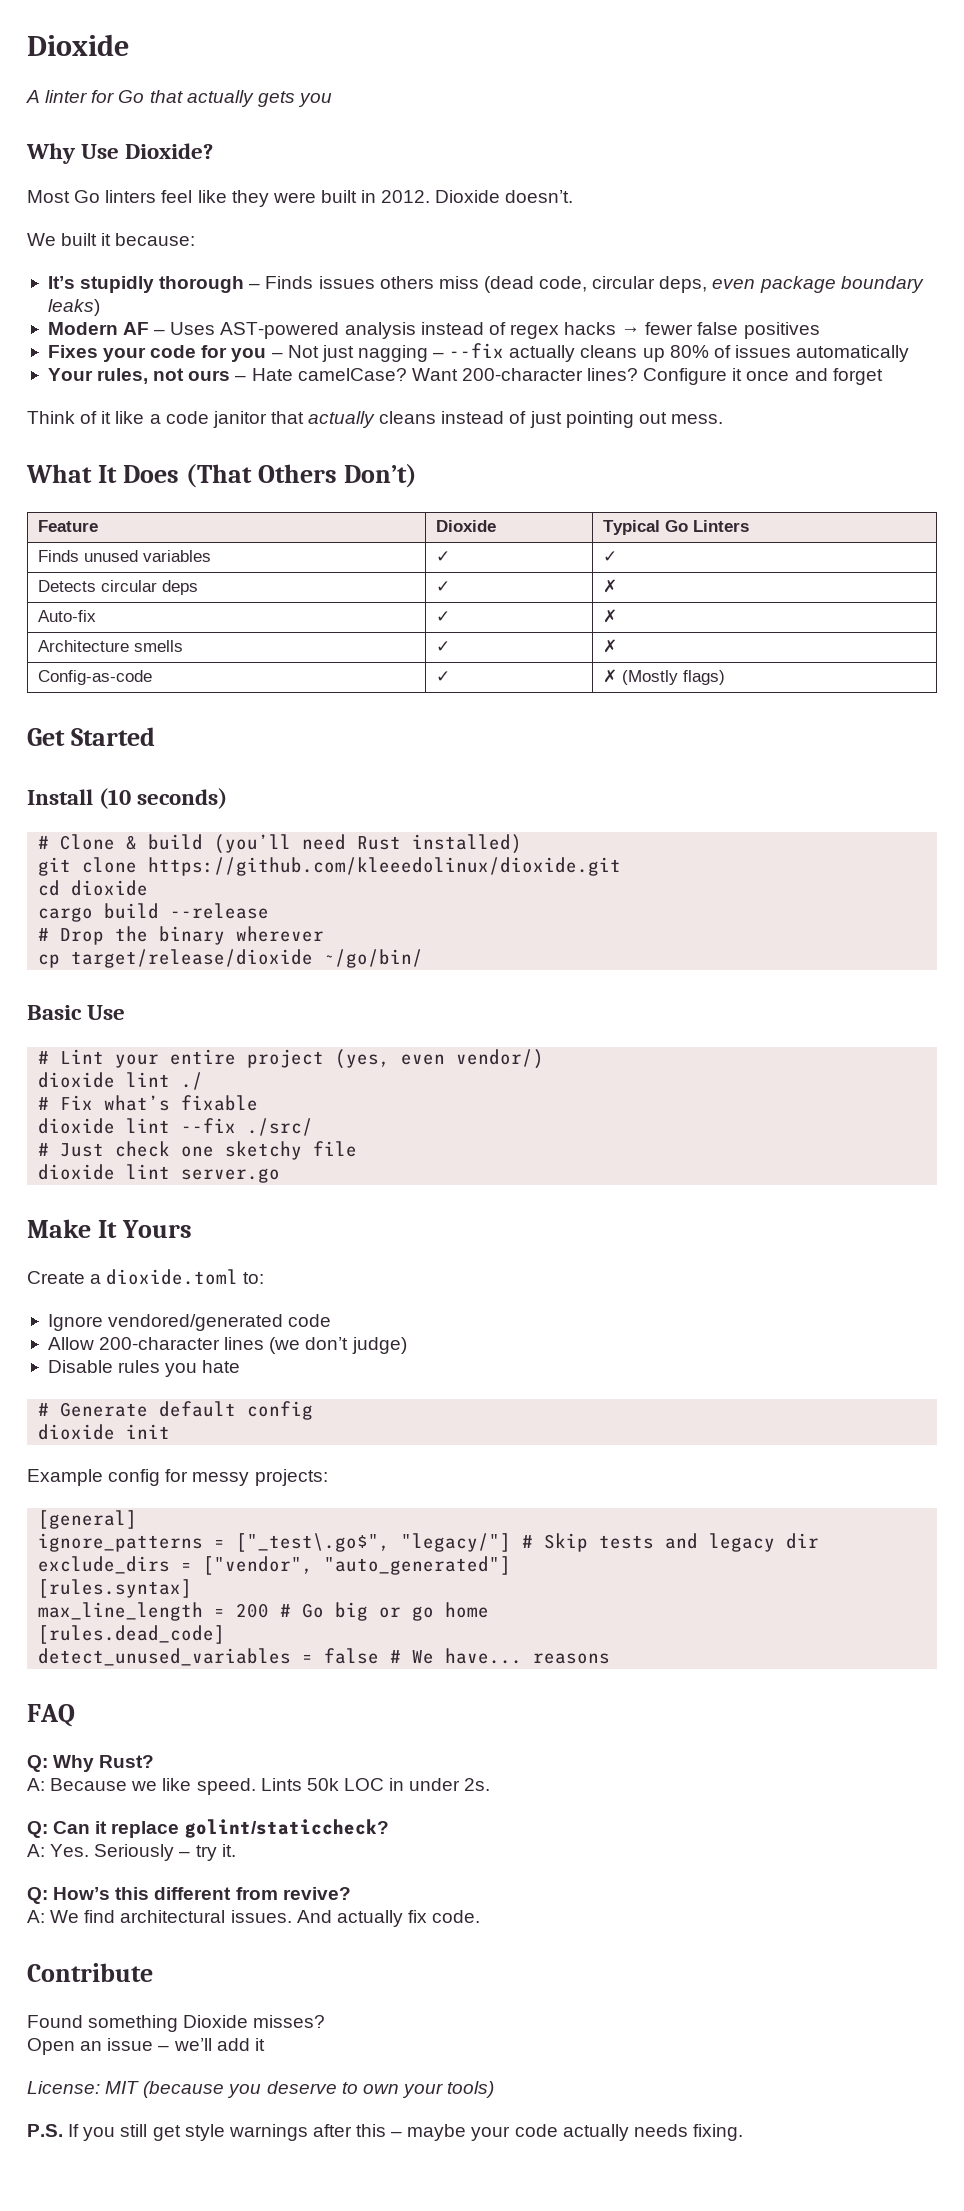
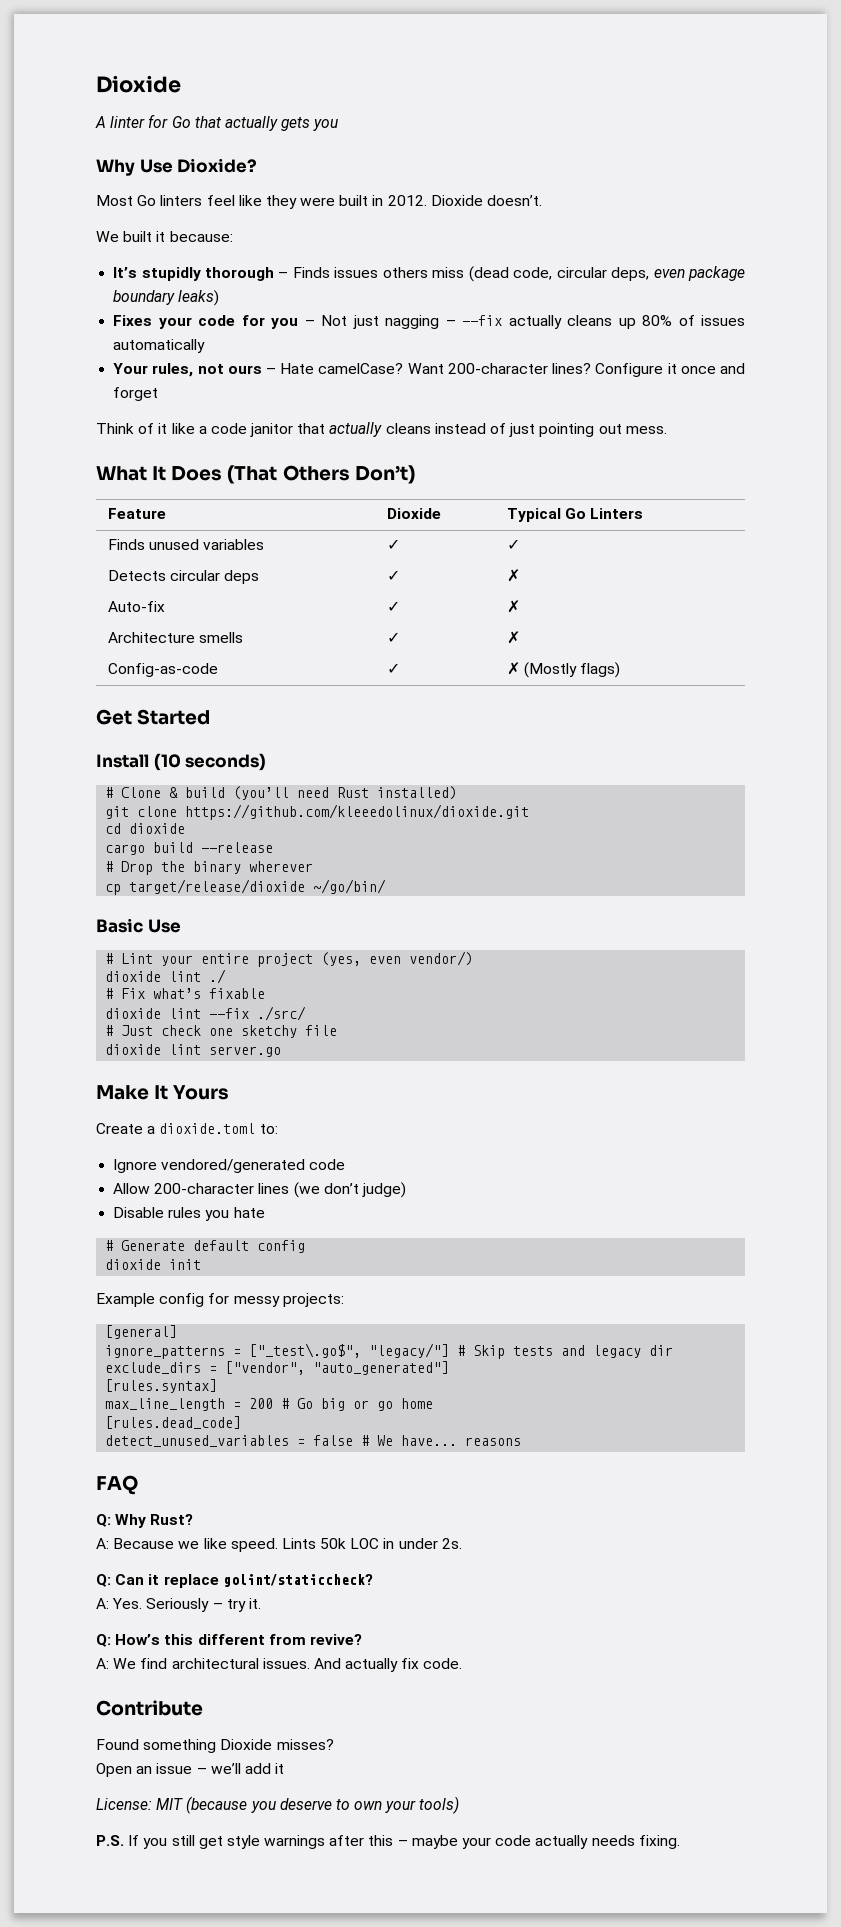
[47,322,820,339] // Modern AF – Uses AST-powered analysis instead of regex hacks → fewer false positives -> (220, 298) none

